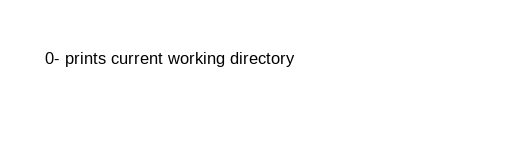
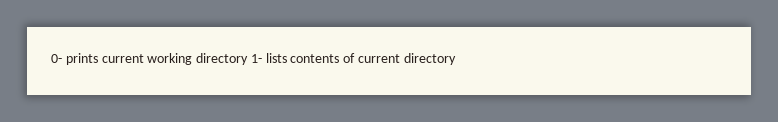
(295, 59) none -> [250,53,456,65] 1- lists contents of current directory

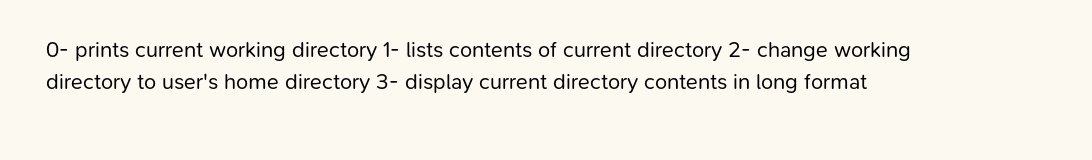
(456, 59) none -> [728,42,911,61] [46,73,867,94] 2- change working directory to user's home directory 3- display current directory contents in long format

